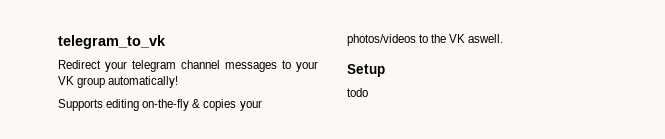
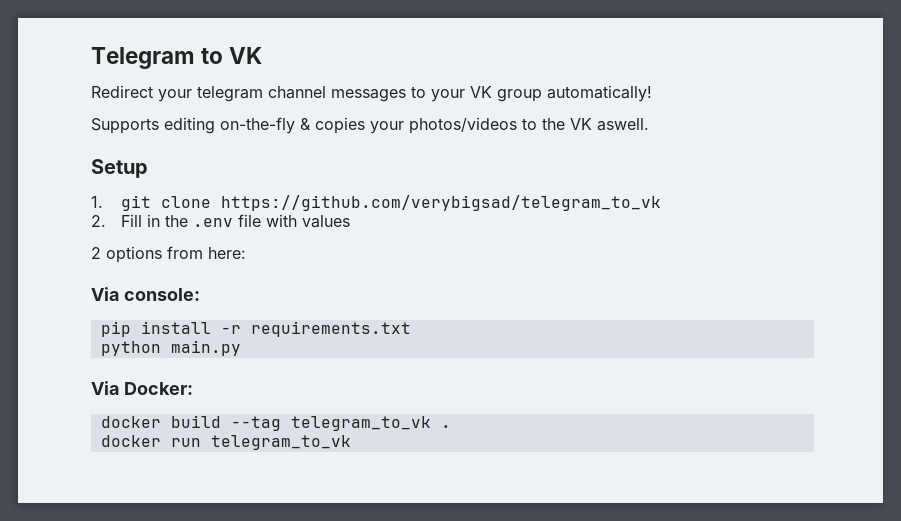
[58,35,166,49] telegram_to_vk -> [91,47,263,69] Telegram to VK
[347,88,368,97] todo -> [91,195,661,211] [91,214,350,228] [91,246,246,263] [91,287,200,301] [100,321,411,337] [100,340,241,356] [91,381,193,395] [100,415,451,431] [100,435,351,450] 1. git clone https://github.com/verybigsad/telegram_to_vk // 2. Fill in the .env file with values // 2 options from here: // Via console: // pip install -r requirements.txt // python main.py // Via Docker: // docker build --tag telegram_to_vk . // docker run telegram_to_vk

